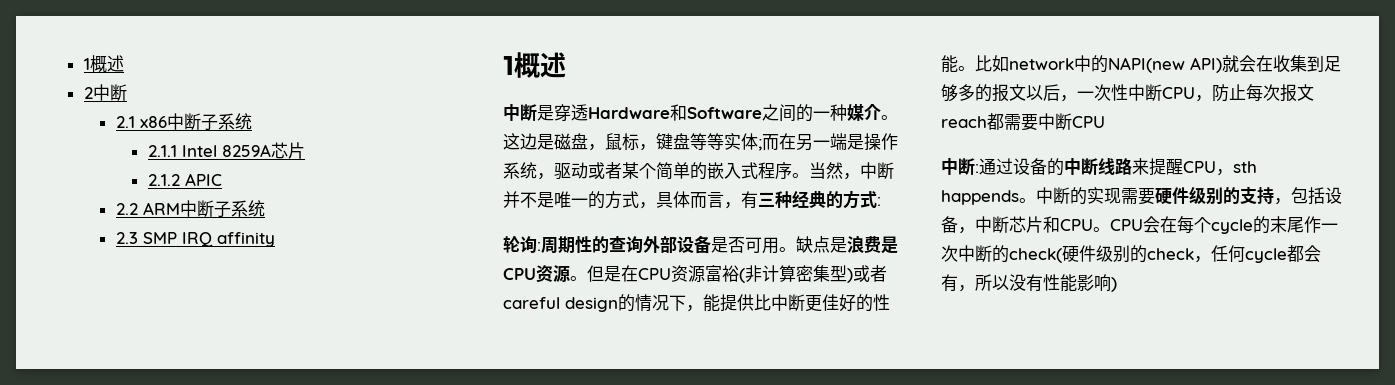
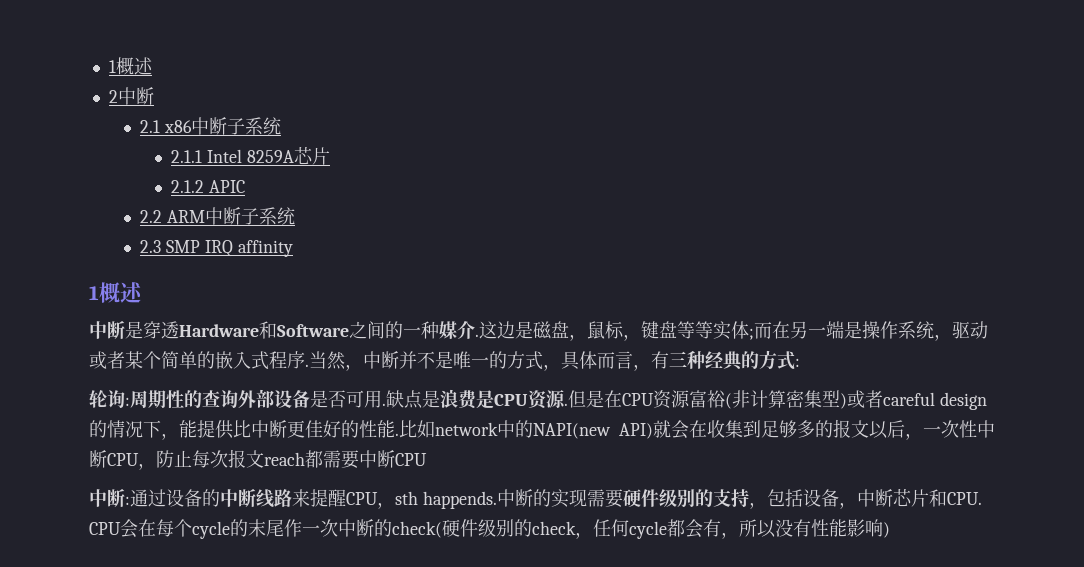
[881,115,898,120] 。 -> [475,334,479,337] .
[792,173,809,178] 。 -> [305,364,309,367] .
[779,247,796,252] 。 -> [382,403,386,406] .
[570,276,587,281] 。 -> [564,403,568,406] .
[958,66,975,71] 。 -> [395,433,399,436] .
[941,190,1036,205] happends。 -> [422,491,497,509] happends.
[1060,219,1110,232] CPU。 -> [946,492,982,505] CPU.

